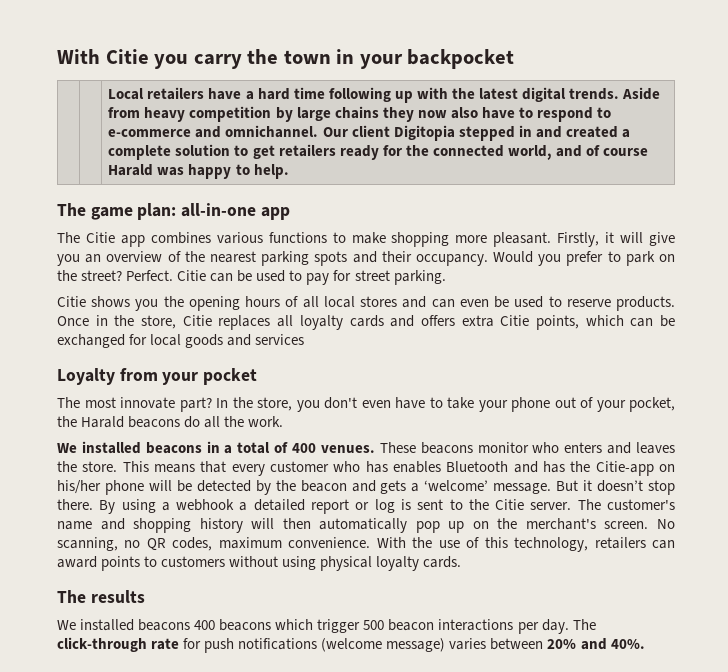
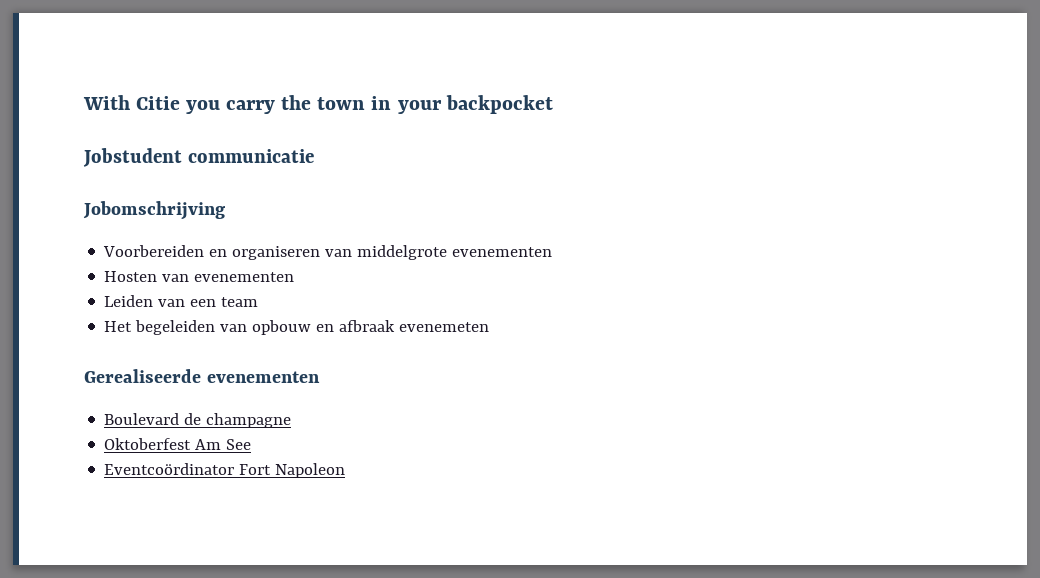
[108,87,661,103] [108,106,611,122] [108,125,630,141] [108,144,648,160] [108,164,289,179] [57,203,290,220] [57,232,676,247] [57,251,675,266] [57,270,446,285] [57,296,676,311] [57,315,675,330] [57,334,305,348] [57,368,258,385] [57,397,675,412] [57,416,284,428] [57,441,676,454] [57,461,675,476] [57,480,675,495] [57,499,675,514] [57,518,676,533] [57,537,675,552] [57,556,462,571] [57,590,145,603] [57,619,596,634] [57,637,645,653] // | | Local retailers have a hard time following up with the latest digital trends. Aside from heavy competition by large chains they now also have to respond to e-commerce and omnichannel. Our client Digitopia stepped in and created a complete solution to get retailers ready for the connected world, and of course Harald was happy to help. // The game plan: all-in-one app // The Citie app combines various functions to make shopping more pleasant. Firstly, it will give you an overview of the nearest parking spots and their occupancy. Would you prefer to park on the street? Perfect. Citie can be used to pay for street parking. // Citie shows you the opening hours of all local stores and can even be used to reserve products. Once in the store, Citie replaces all loyalty cards and offers extra Citie points, which can be exchanged for local goods and services // Loyalty from your pocket // The most innovate part? In the store, you don't even have to take your phone out of your pocket, the Harald beacons do all the work. // We installed beacons in a total of 400 venues. These beacons monitor who enters and leaves the store. This means that every customer who has enables Bluetooth and has the Citie-app on his/her phone will be detected by the beacon and gets a ‘welcome’ message. But it doesn’t stop there. By using a webhook a detailed report or log is sent to the Citie server. The customer's name and shopping history will then automatically pop up on the merchant's screen. No scanning, no QR codes, maximum convenience. With the use of this technology, retailers can award points to customers without using physical loyalty cards. // The results // We installed beacons 400 beacons which trigger 500 beacon interactions per day. The click-through rate for push notifications (welcome message) varies between 20% and 40%. -> [83,148,314,167] [83,201,225,220] [103,245,553,260] [104,271,295,282] [104,295,259,307] [104,320,490,335] [84,369,320,383] [104,413,292,428] [104,438,252,450] [104,463,346,478] // Jobstudent communicatie // Jobomschrijving // Voorbereiden en organiseren van middelgrote evenementen // Hosten van evenementen // Leiden van een team // Het begeleiden van opbouw en afbraak evenemeten // Gerealiseerde evenementen // Boulevard de champagne // Oktoberfest Am See // Eventcoördinator Fort Napoleon

